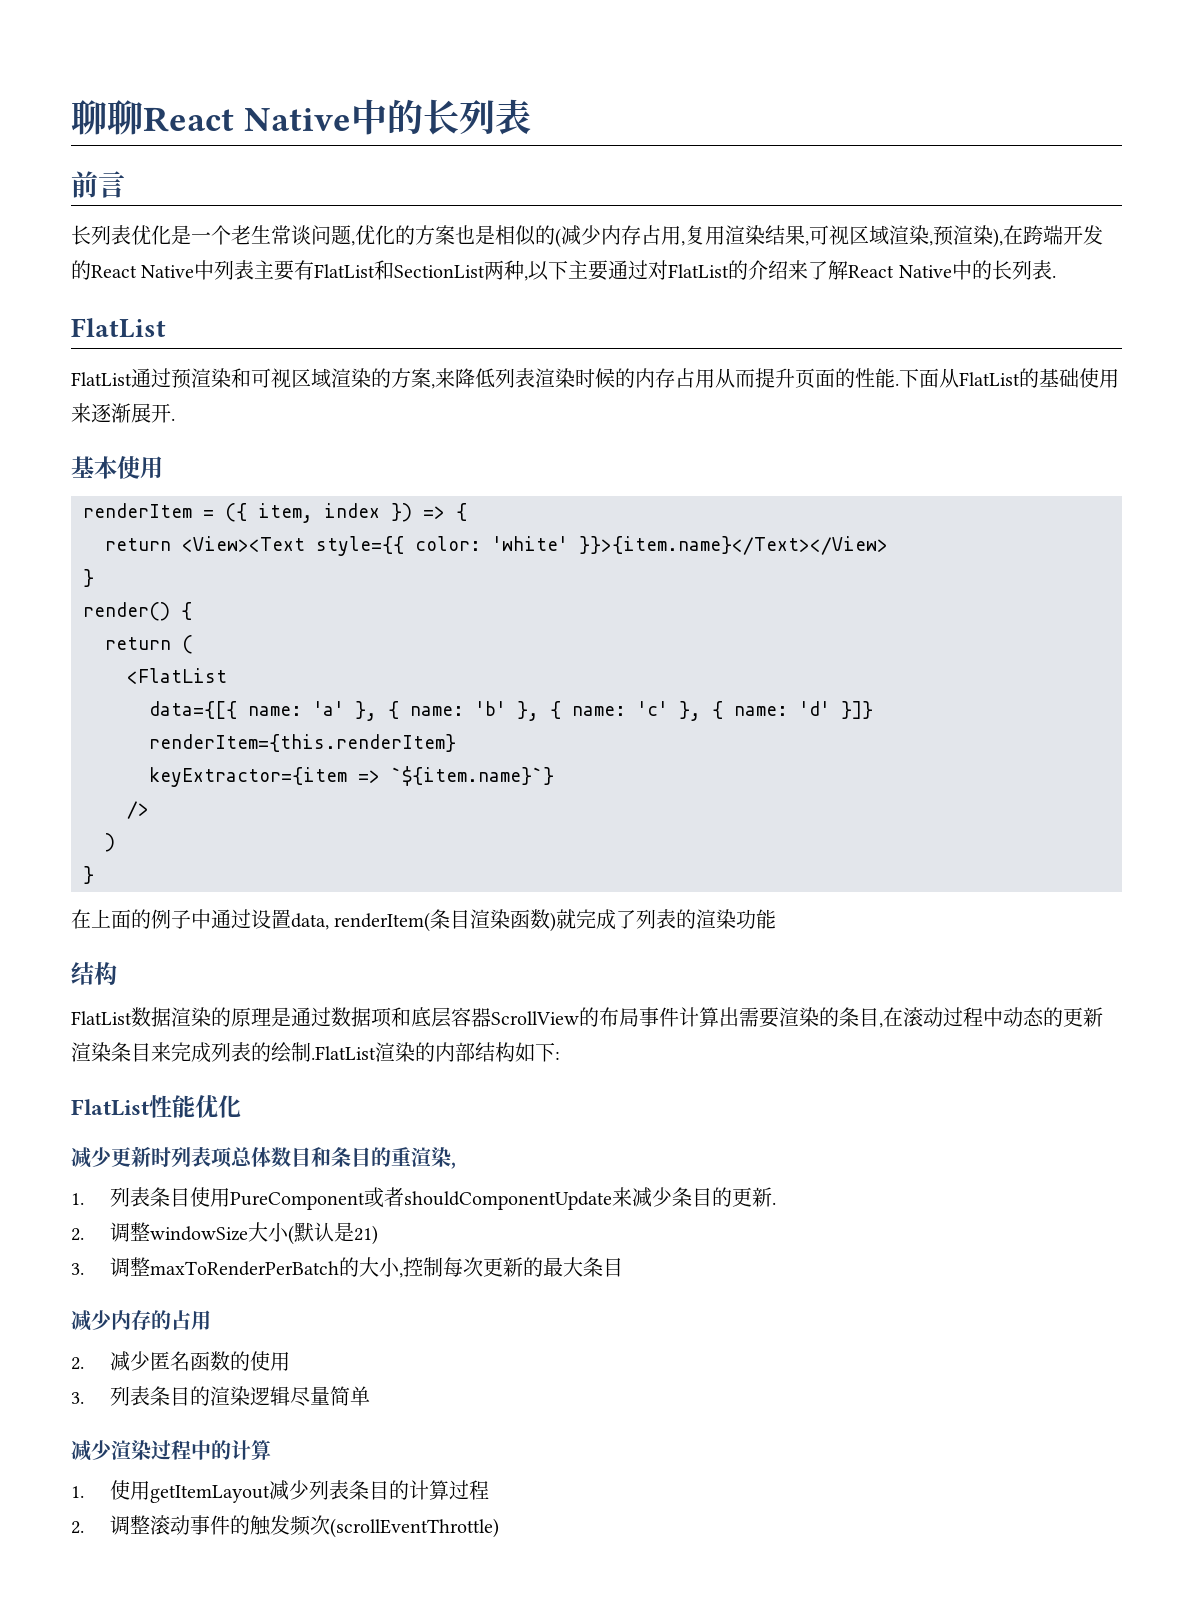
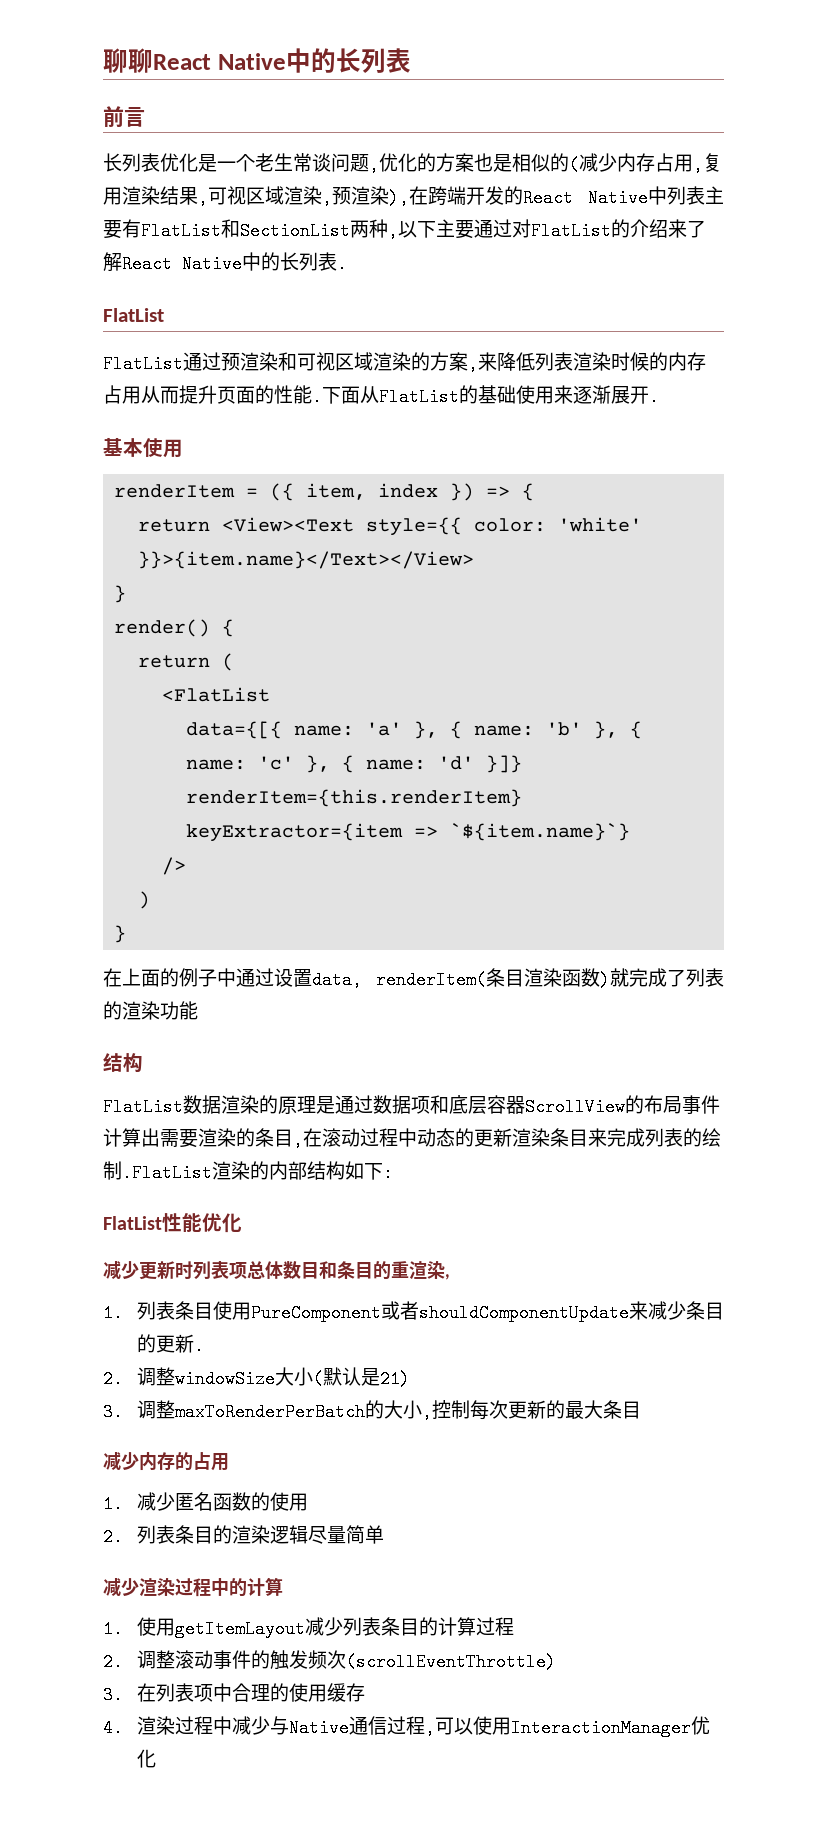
[71,1357,84,1370] 2. -> [103,1495,123,1513] 1.
[71,1392,84,1404] 3. -> [103,1528,123,1546] 2.
(499, 1528) none -> [103,1683,365,1704] [103,1716,710,1737] [136,1749,156,1768] // 3.在列表项中合理的使用缓存 // 4.渲染过程中减少与Native通信过程,可以使用InteractionManager优化

